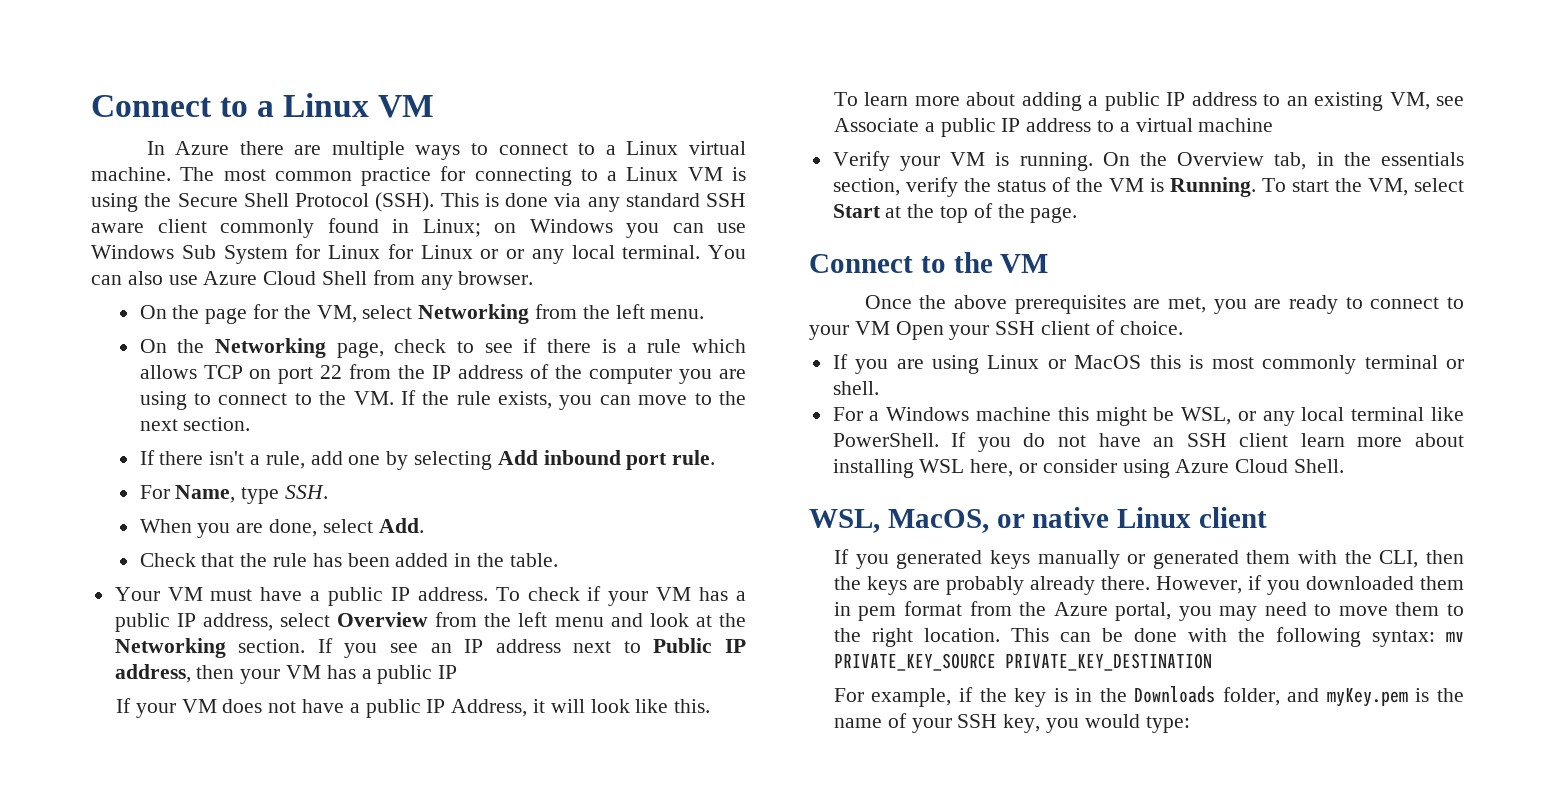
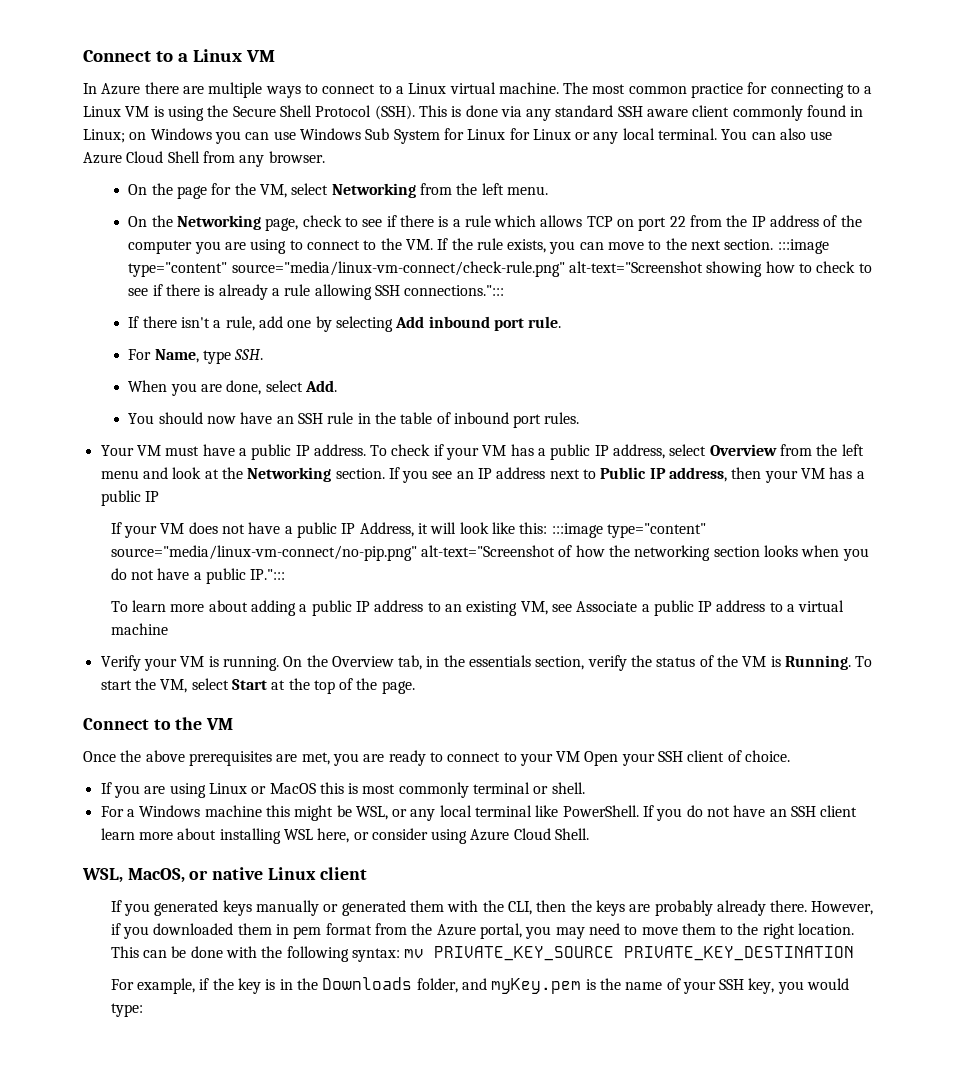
[506,249,524,259] or -> (591, 136) none
(251, 424) none -> [777,239,829,254] [128,261,872,277] [128,284,505,300] :::image type="content" source="media/linux-vm-connect/check-rule.png" alt-text="Screenshot showing how to check to see if there is already a rule allowing SSH connections.":::
[139,553,558,567] Check that the rule has been added in the table. -> [128,412,580,428] You should now have an SSH rule in the table of inbound port rules.
[674,699,711,713] this. -> [519,522,706,538] [110,545,869,561] [110,568,286,584] this: :::image type="content" source="media/linux-vm-connect/no-pip.png" alt-text="Screenshot of how the networking section looks when you do not have a public IP.":::

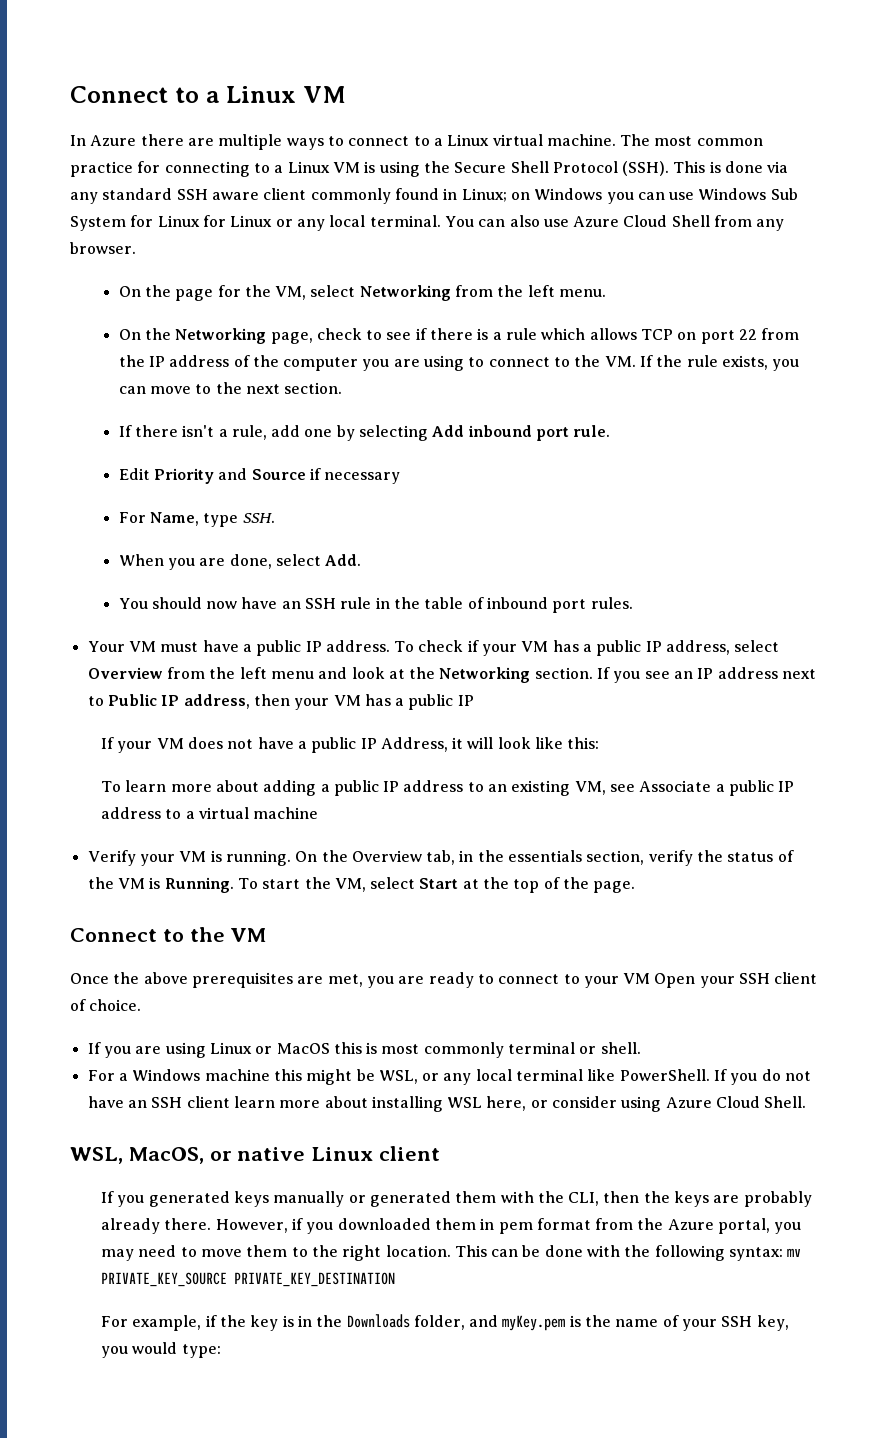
[777,239,829,254] [128,261,872,277] [128,284,505,300] :::image type="content" source="media/linux-vm-connect/check-rule.png" alt-text="Screenshot showing how to check to see if there is already a rule allowing SSH connections."::: -> (343, 388) none
(562, 322) none -> [118,468,401,484] // Edit Priority and Source if necessary
[551,523,706,538] [110,545,869,561] [110,568,286,584] :::image type="content" source="media/linux-vm-connect/no-pip.png" alt-text="Screenshot of how the networking section looks when you do not have a public IP."::: -> (600, 743) none

